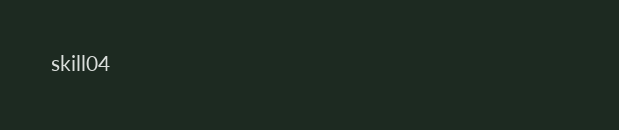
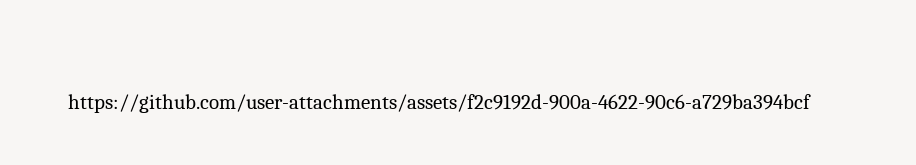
[51,55,110,71] skill04 -> [68,94,811,113] https://github.com/user-attachments/assets/f2c9192d-900a-4622-90c6-a729ba394bcf

